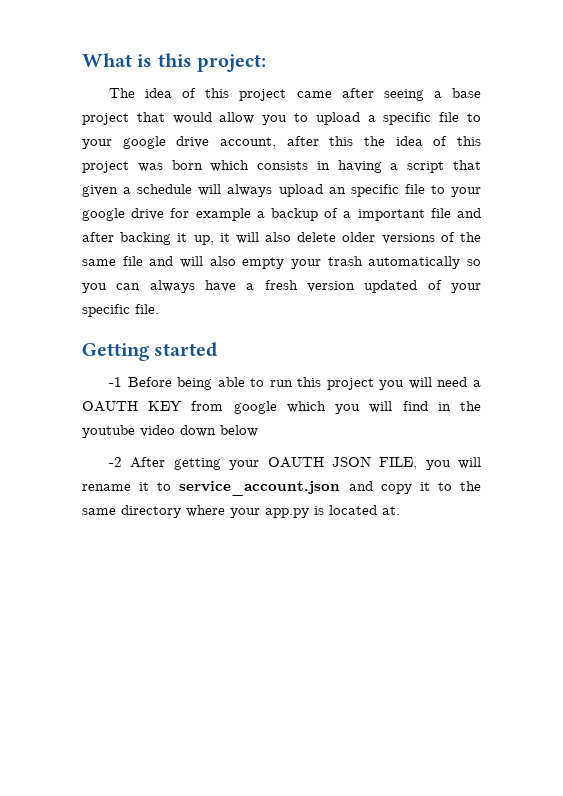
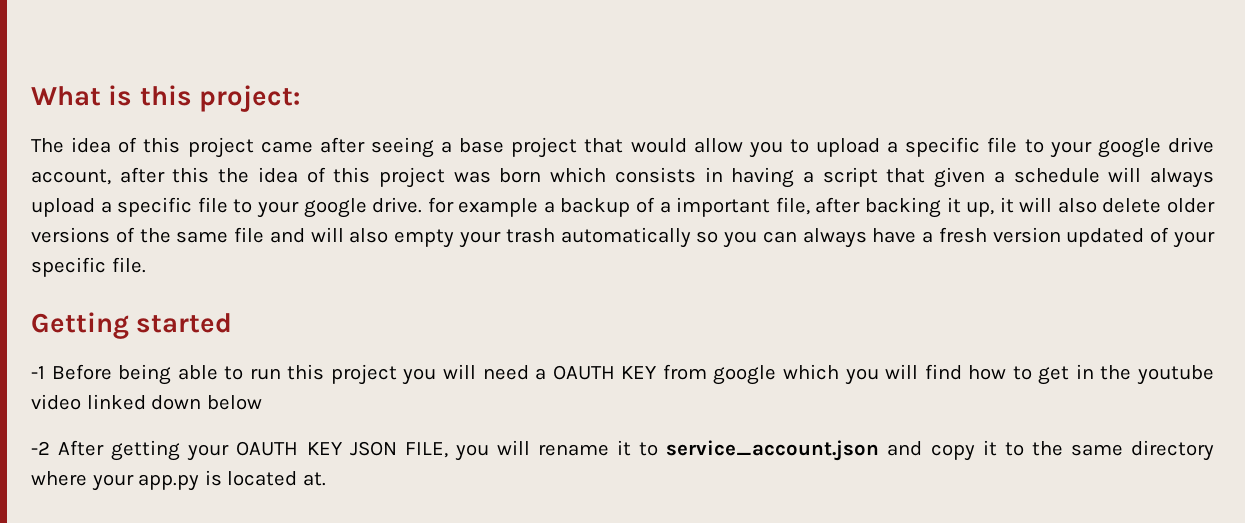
[328,184,482,197] [82,208,165,221] an specific file to your google drive -> [100,197,423,218] a specific file to your google drive.
[430,208,481,218] file and -> [775,197,810,215] file,
(428, 406) none -> [968,365,1070,385] how to get
(175, 431) none -> [86,394,146,410] linked
(324, 462) none -> [306,442,343,455] KEY

